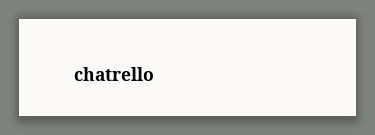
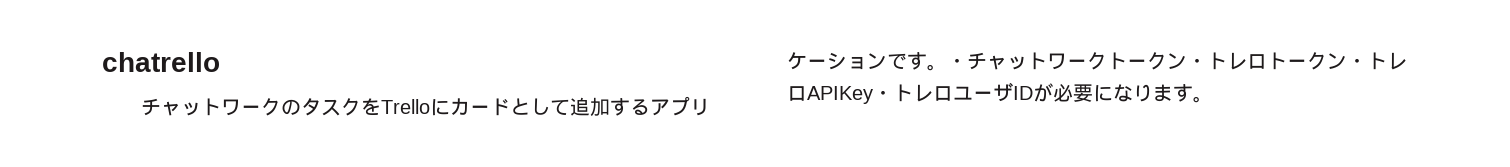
(154, 74) none -> [141,96,711,117] [787,52,1407,71] [787,82,1213,104] // チャットワークのタスクをTrelloにカードとして追加するアプリケーションです。・チャットワークトークン・トレロトークン・トレロAPIKey・トレロユーザIDが必要になります。

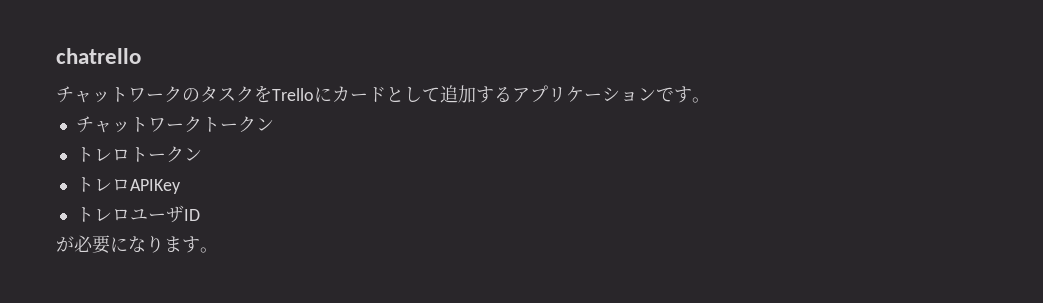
[947,58,967,68] ・ -> (710, 100) //
[1187,58,1207,68] ・ -> (274, 124) //
[1347,58,1367,68] ・ -> (202, 154) //
[873,90,893,100] ・ -> (181, 186) //
(1033, 93) none -> (200, 215) //

